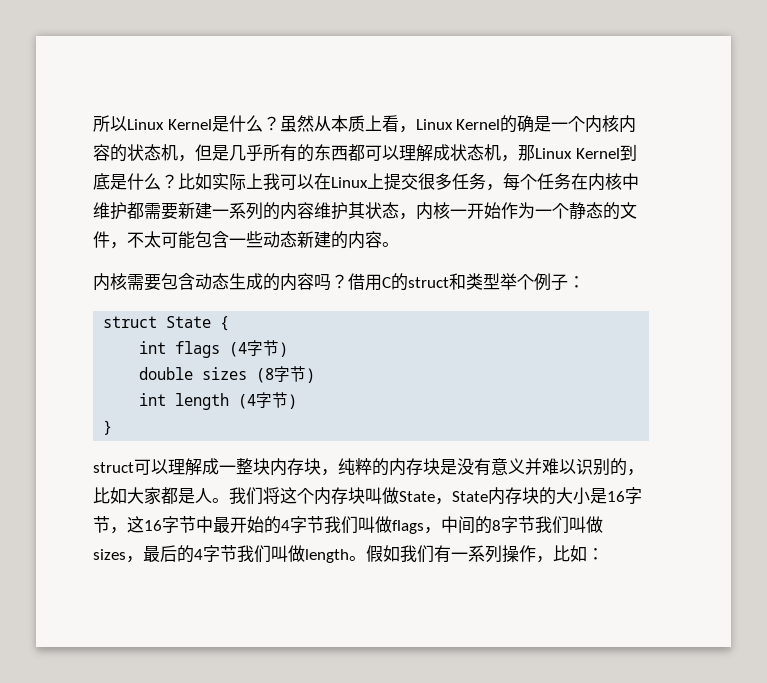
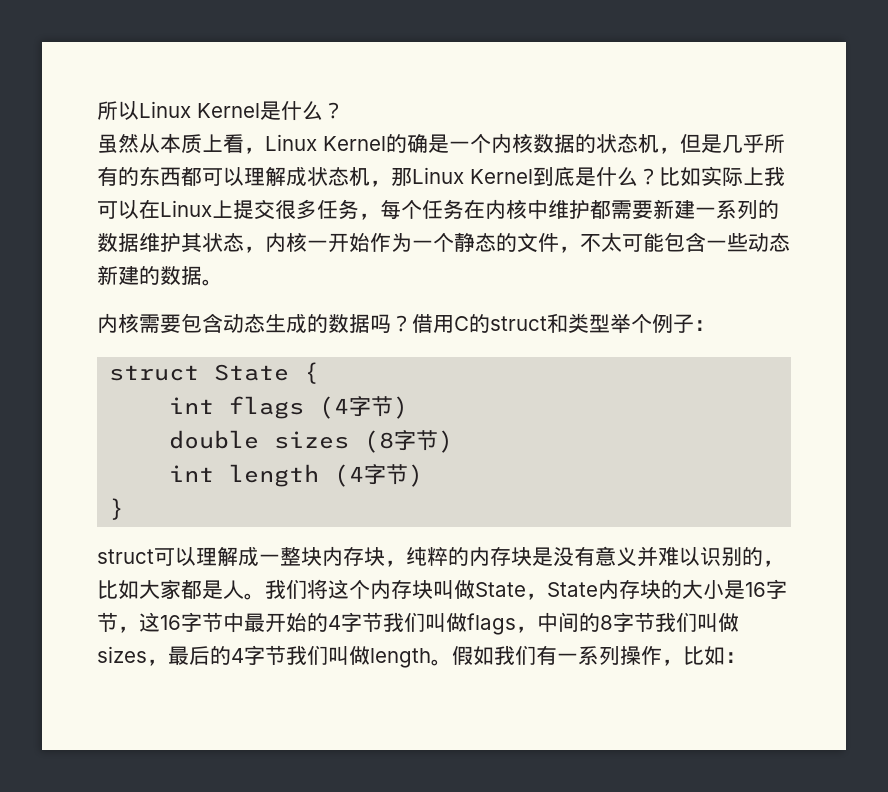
(280, 123) none -> (344, 110) //
[619,115,637,133] [93,144,110,161] 内容 -> [533,134,575,153] 数据
[280,202,314,220] 内容 -> [97,233,139,252] 数据
[348,231,382,249] 内容 -> [160,266,202,285] 数据
[280,273,314,291] 内容 -> [328,314,370,333] 数据

